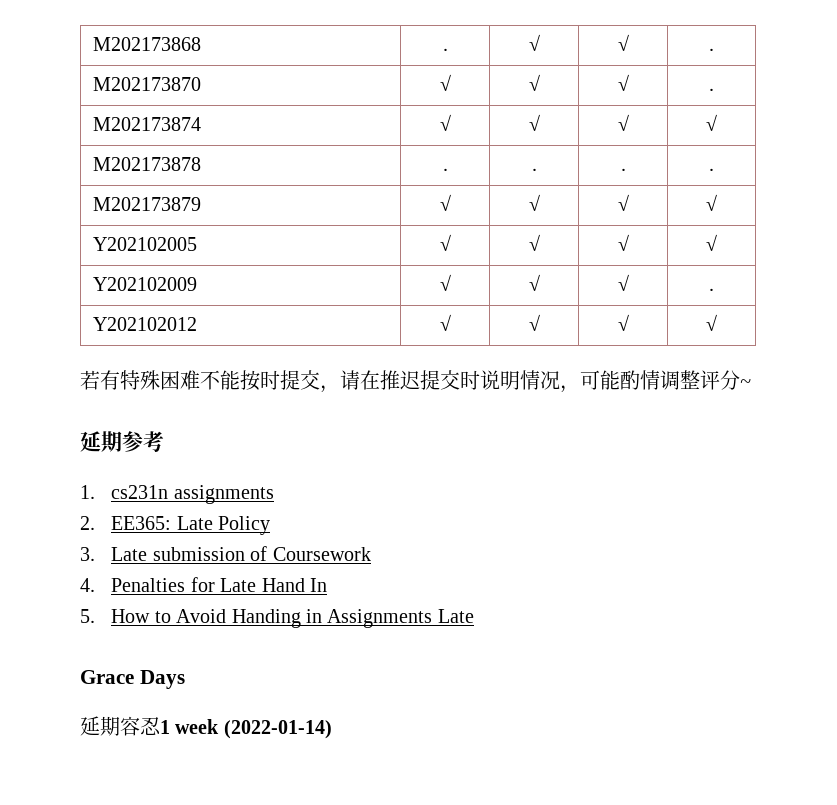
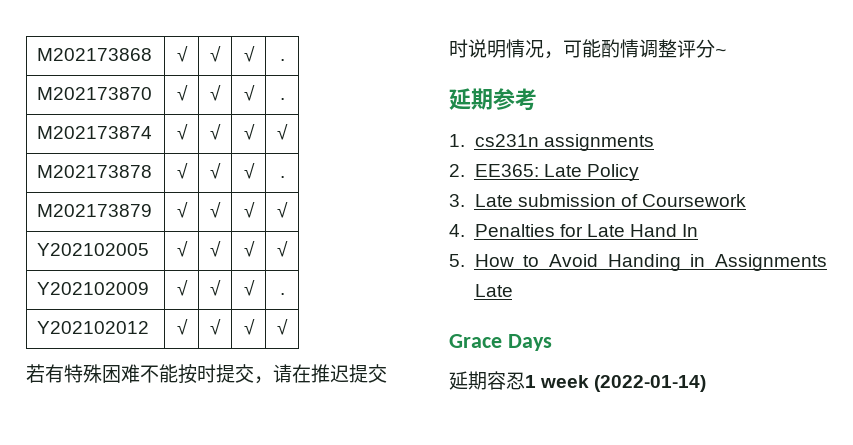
[442,48,448,51] . -> [176,46,188,62] √
[442,168,448,171] [531,168,537,171] [620,168,626,171] . | . | . -> [176,163,188,179] [210,163,221,179] [243,163,255,179] √ | √ | √

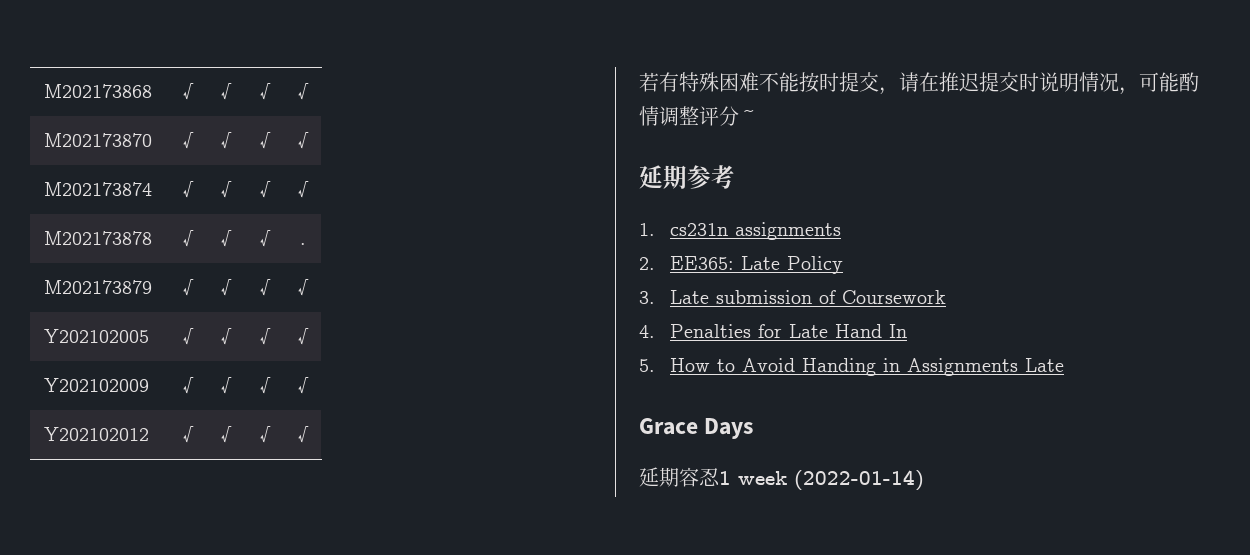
[279,59,285,61] . -> [298,83,309,100] √
[279,98,285,100] . -> [298,132,309,149] √
[279,293,285,295] . -> [298,377,309,394] √

